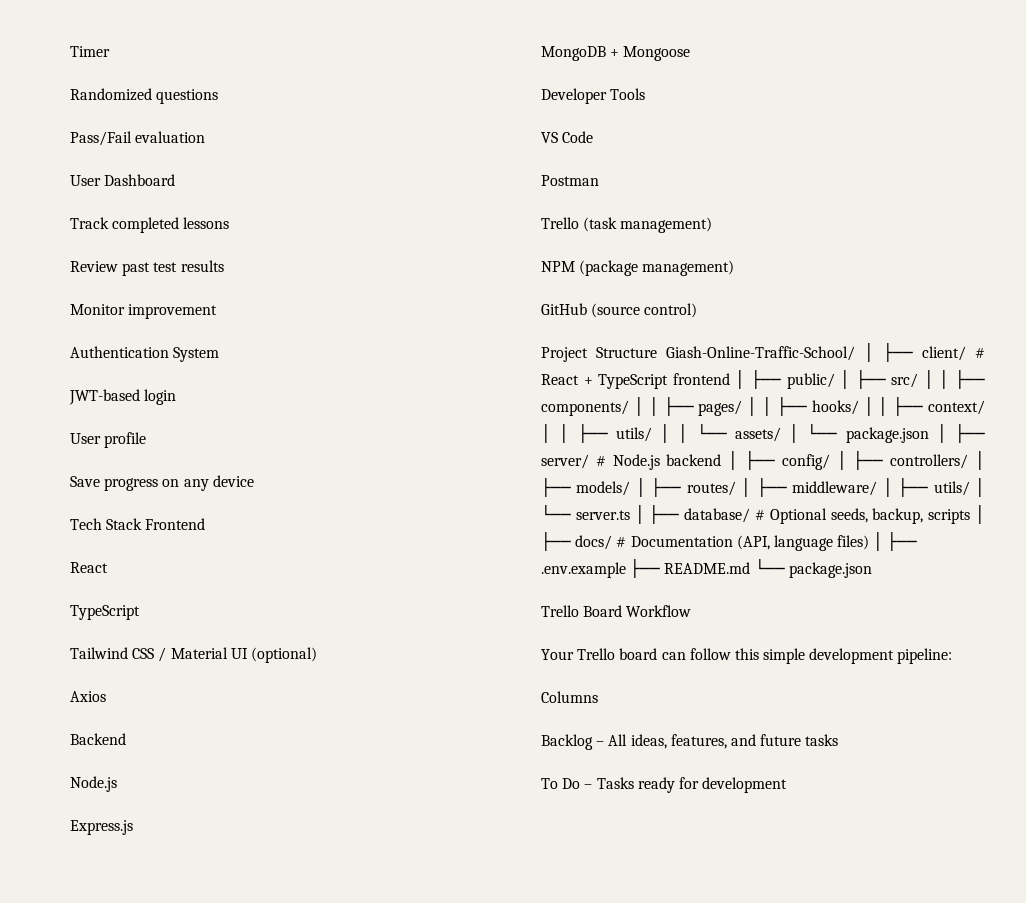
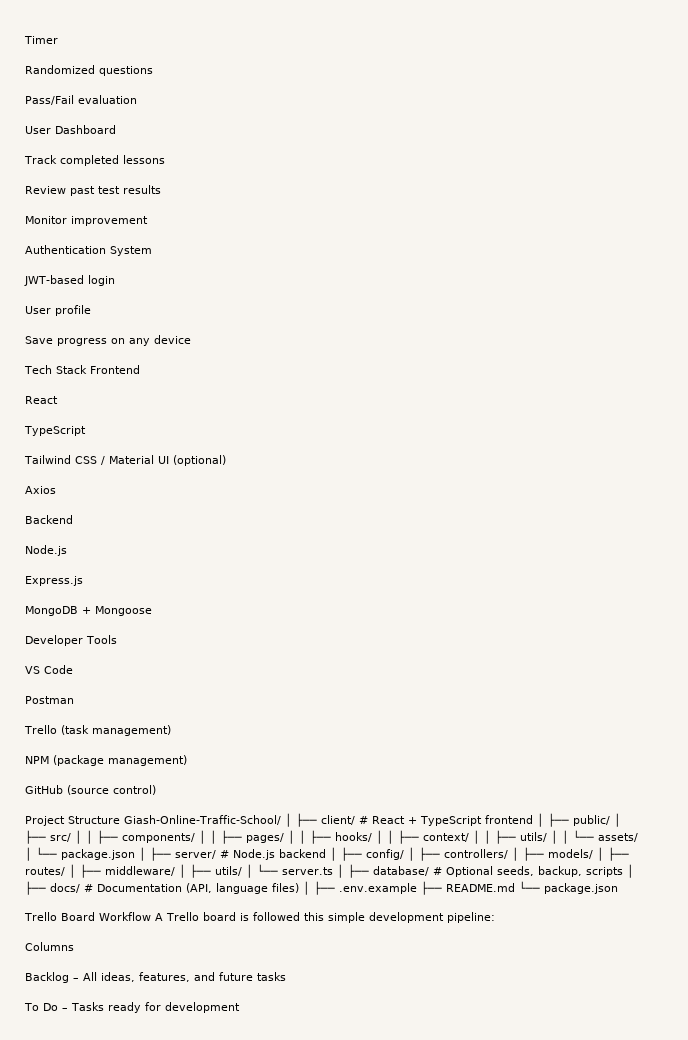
[541,649,574,660] // Your -> [154,913,163,921] A
[661,648,731,660] can follow -> [239,912,300,921] is followed

